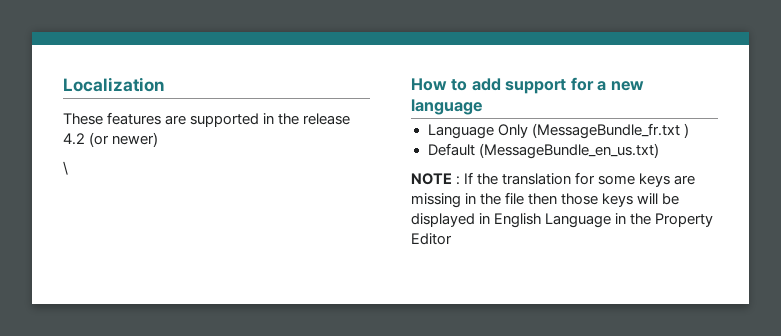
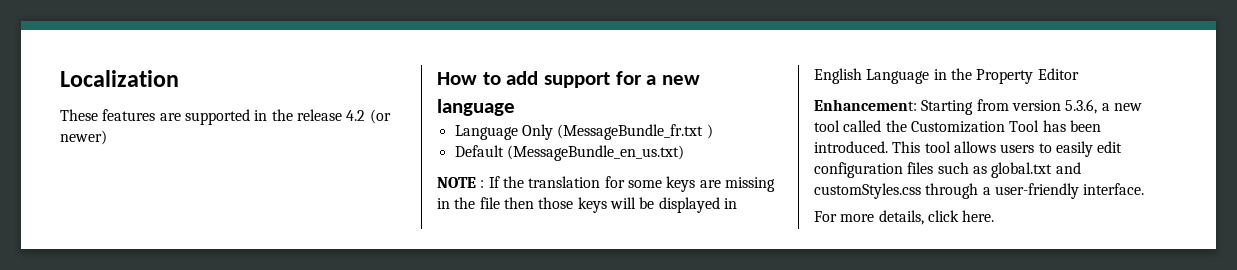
[63,161,68,175] // \ -> (107, 137) none
(452, 239) none -> [814,99,1142,115] [814,120,1101,133] [814,141,1123,157] [814,162,1081,178] [814,183,1145,199] [814,210,995,225] // Enhancement: Starting from version 5.3.6, a new tool called the Customization Tool has been introduced. This tool allows users to easily edit configuration files such as global.txt and customStyles.css through a user-friendly interface. // For more details, click here.

